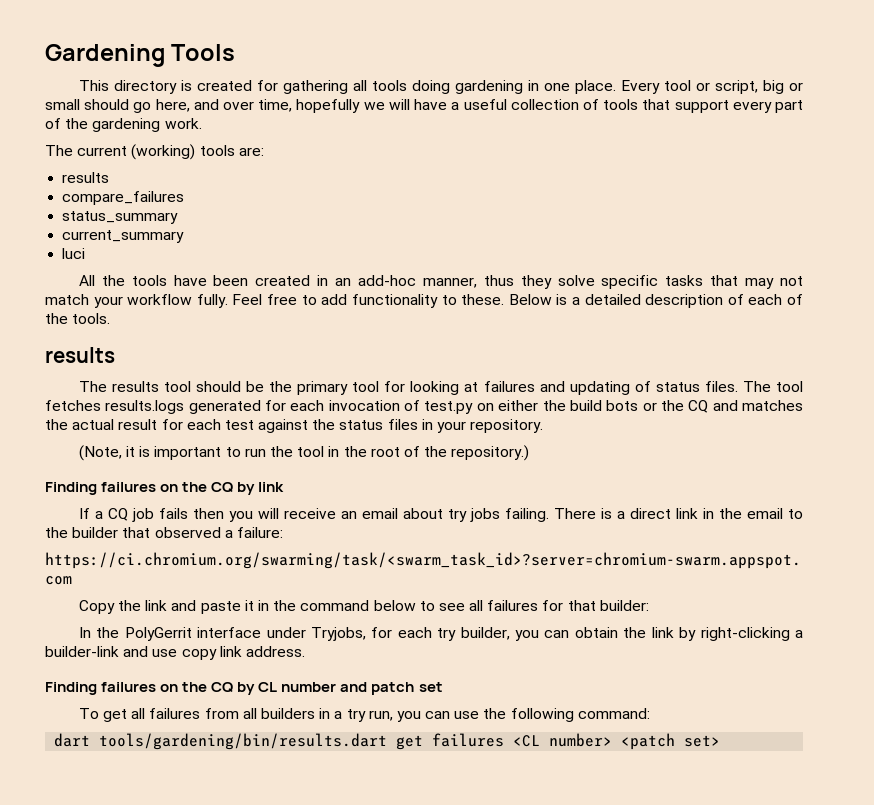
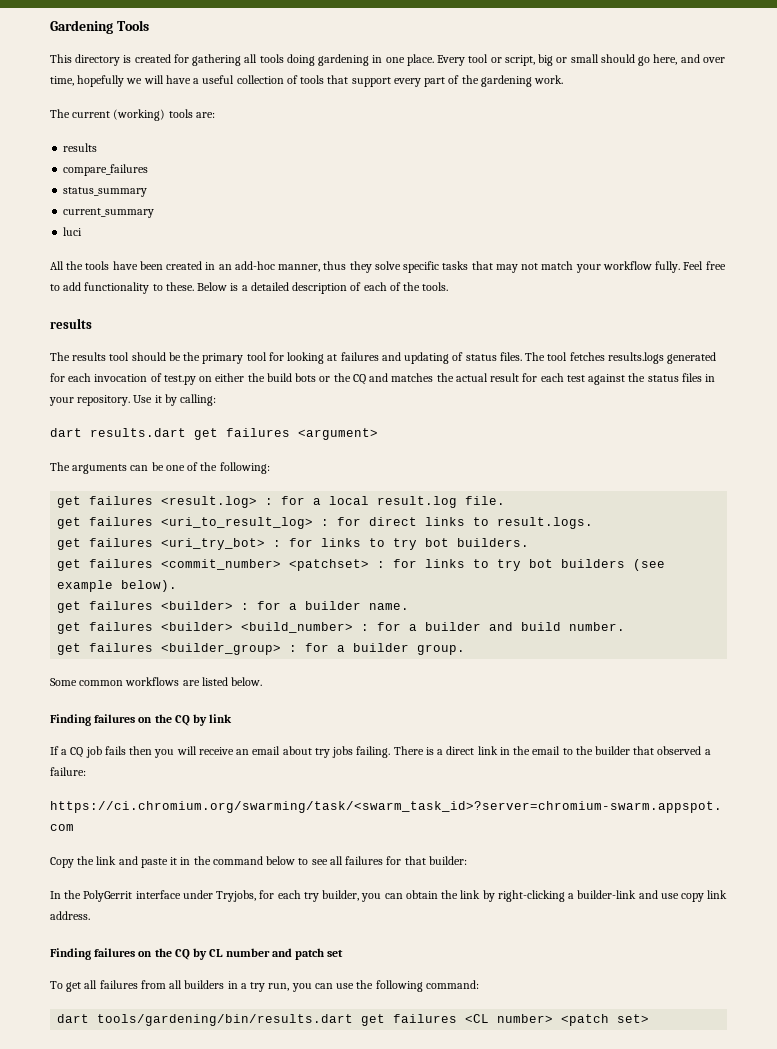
[78,445,530,461] // (Note, it is important to run the tool in the root of the repository.) -> [133,394,217,406] [50,428,378,440] [50,462,270,474] [57,496,506,508] [57,517,594,529] [57,538,530,550] [57,559,666,571] [57,580,178,592] [57,601,410,613] [57,622,626,634] [57,643,466,655] [50,677,263,686] Use it by calling: // dart results.dart get failures <argument> // The arguments can be one of the following: // get failures <result.log> : for a local result.log file. // get failures <uri_to_result_log> : for direct links to result.logs. // get failures <uri_try_bot> : for links to try bot builders. // get failures <commit_number> <patchset> : for links to try bot builders (see example below). // get failures <builder> : for a builder name. // get failures <builder> <build_number> : for a builder and build number. // get failures <builder_group> : for a builder group. // Some common workflows are listed below.

